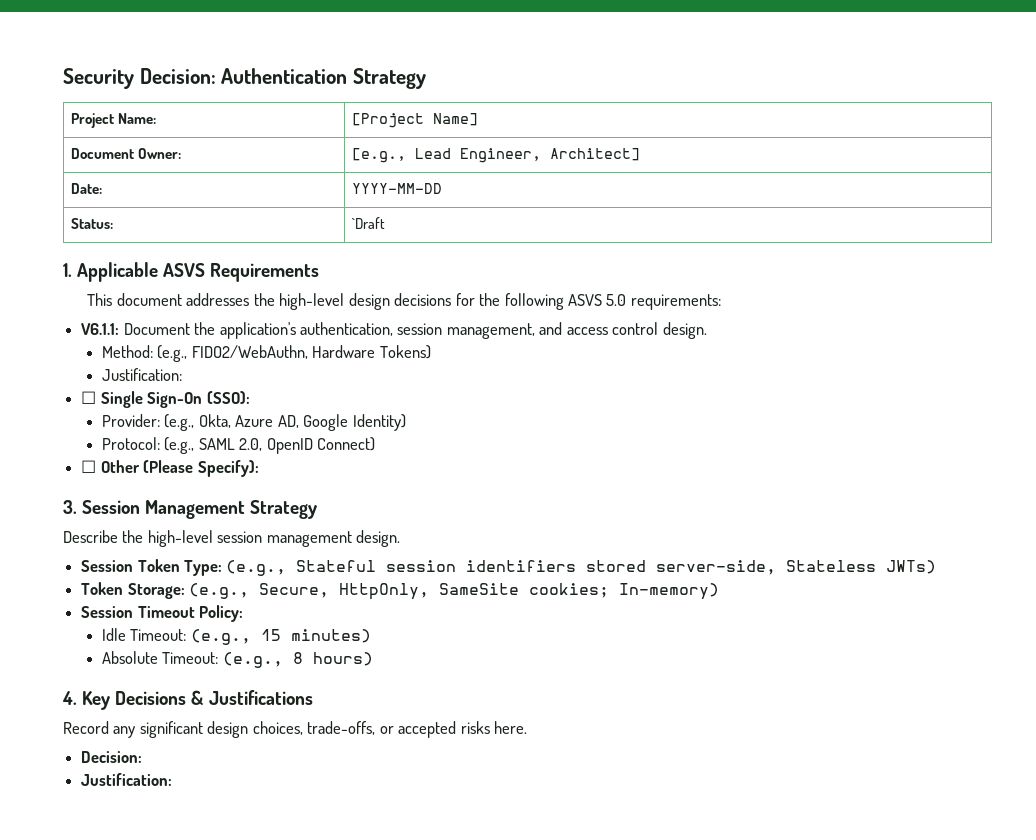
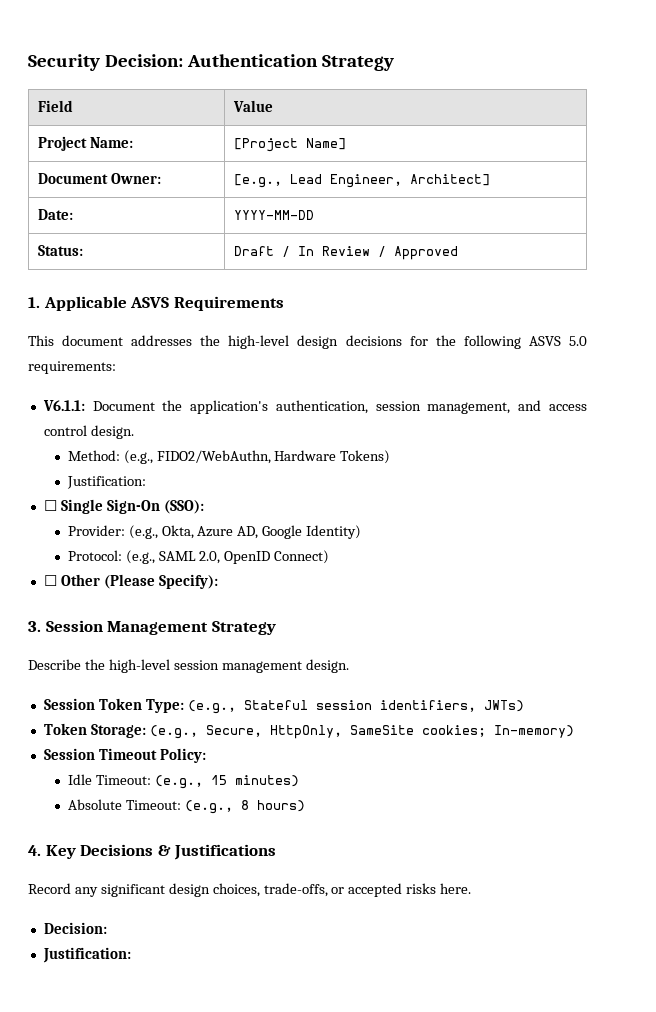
(427, 78) none -> [38,100,74,112] [233,100,274,112] // Field | Value
[351,217,385,229] `Draft -> [234,246,459,260] Draft / In Review / Approved
[466,560,877,575] identifiers stored server-side, Stateless -> [379,700,476,712] identifiers,

